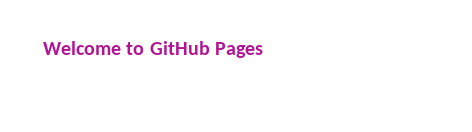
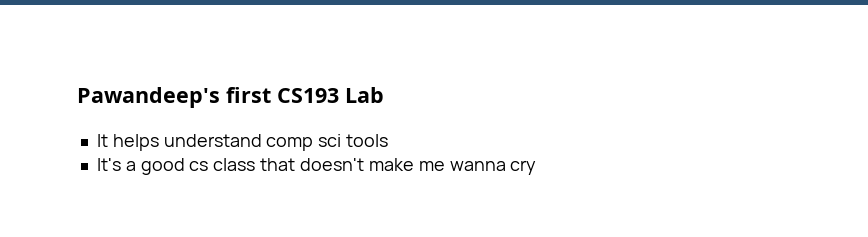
[43,41,263,58] Welcome to GitHub Pages -> [77,87,384,108] [96,134,389,151] [96,158,537,175] Pawandeep's first CS193 Lab // It helps understand comp sci tools // It's a good cs class that doesn't make me wanna cry

